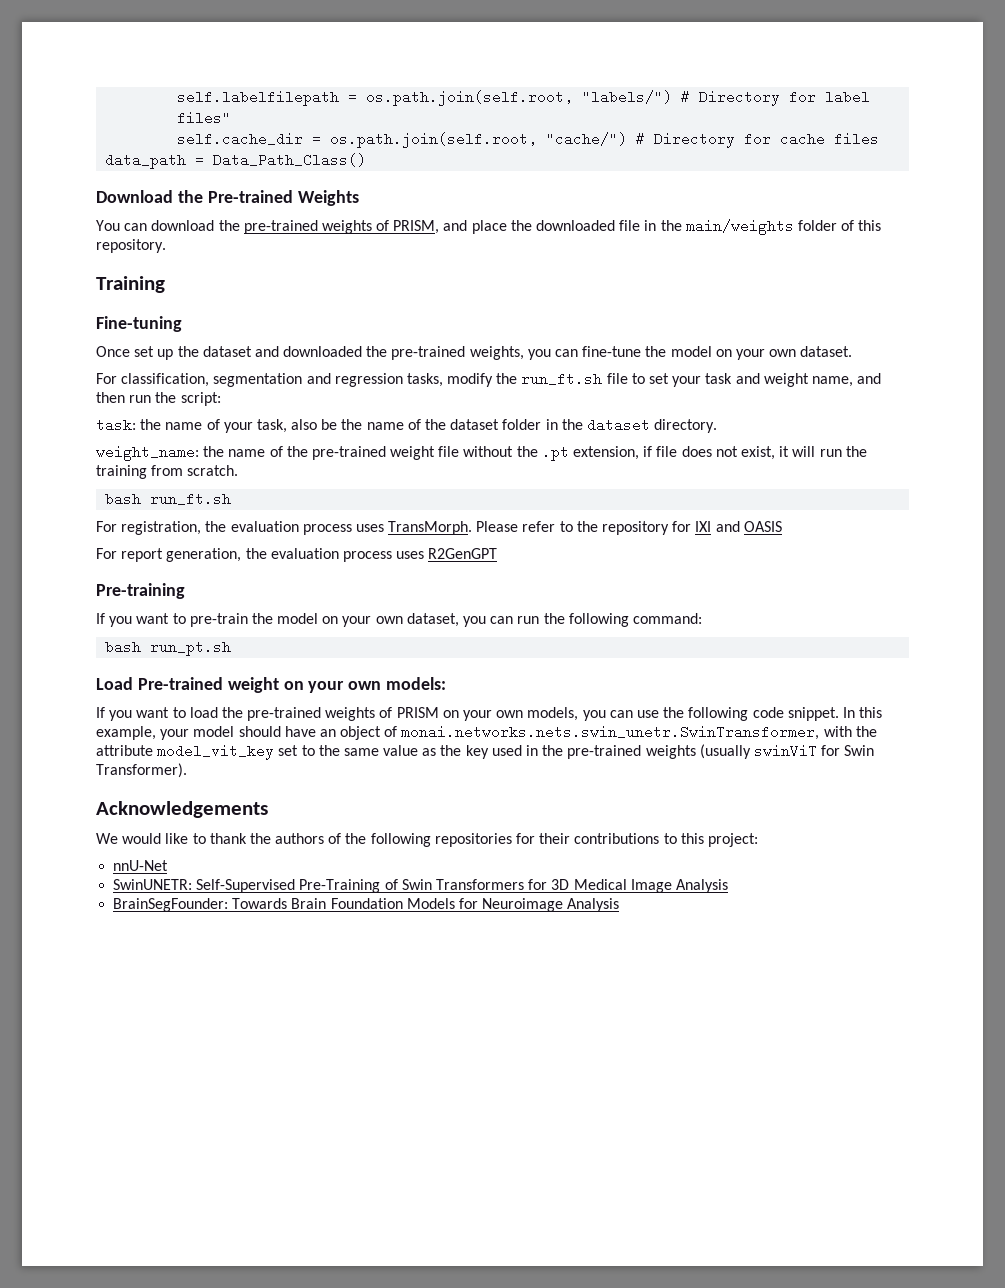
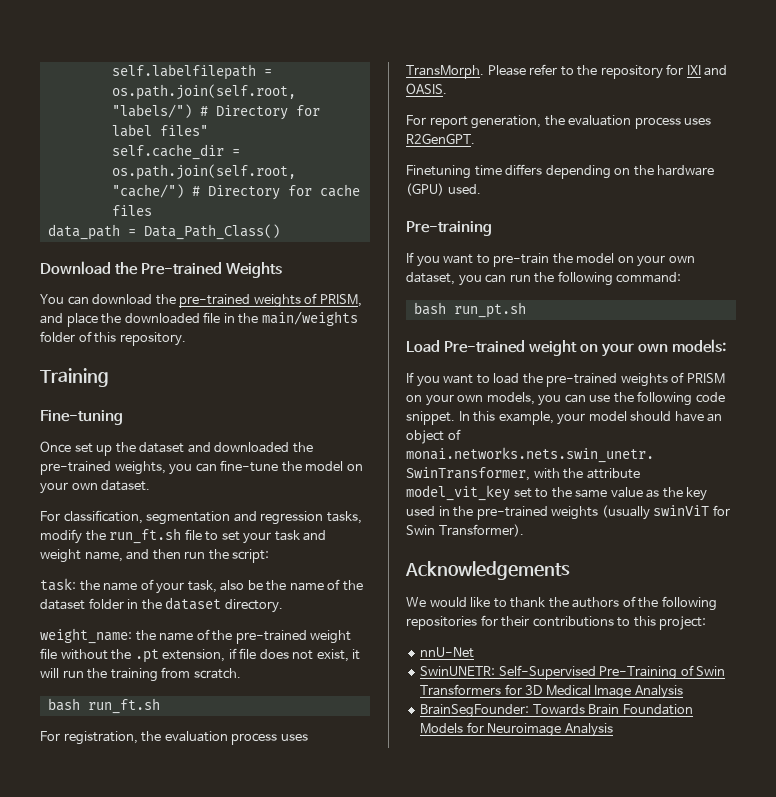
[743,521,782,532] OASIS -> [406,83,447,94] OASIS.
[428,548,498,559] R2GenGPT -> [406,133,475,144] [406,164,715,179] [406,183,481,196] R2GenGPT. // Finetuning time differs depending on the hardware (GPU) used.

